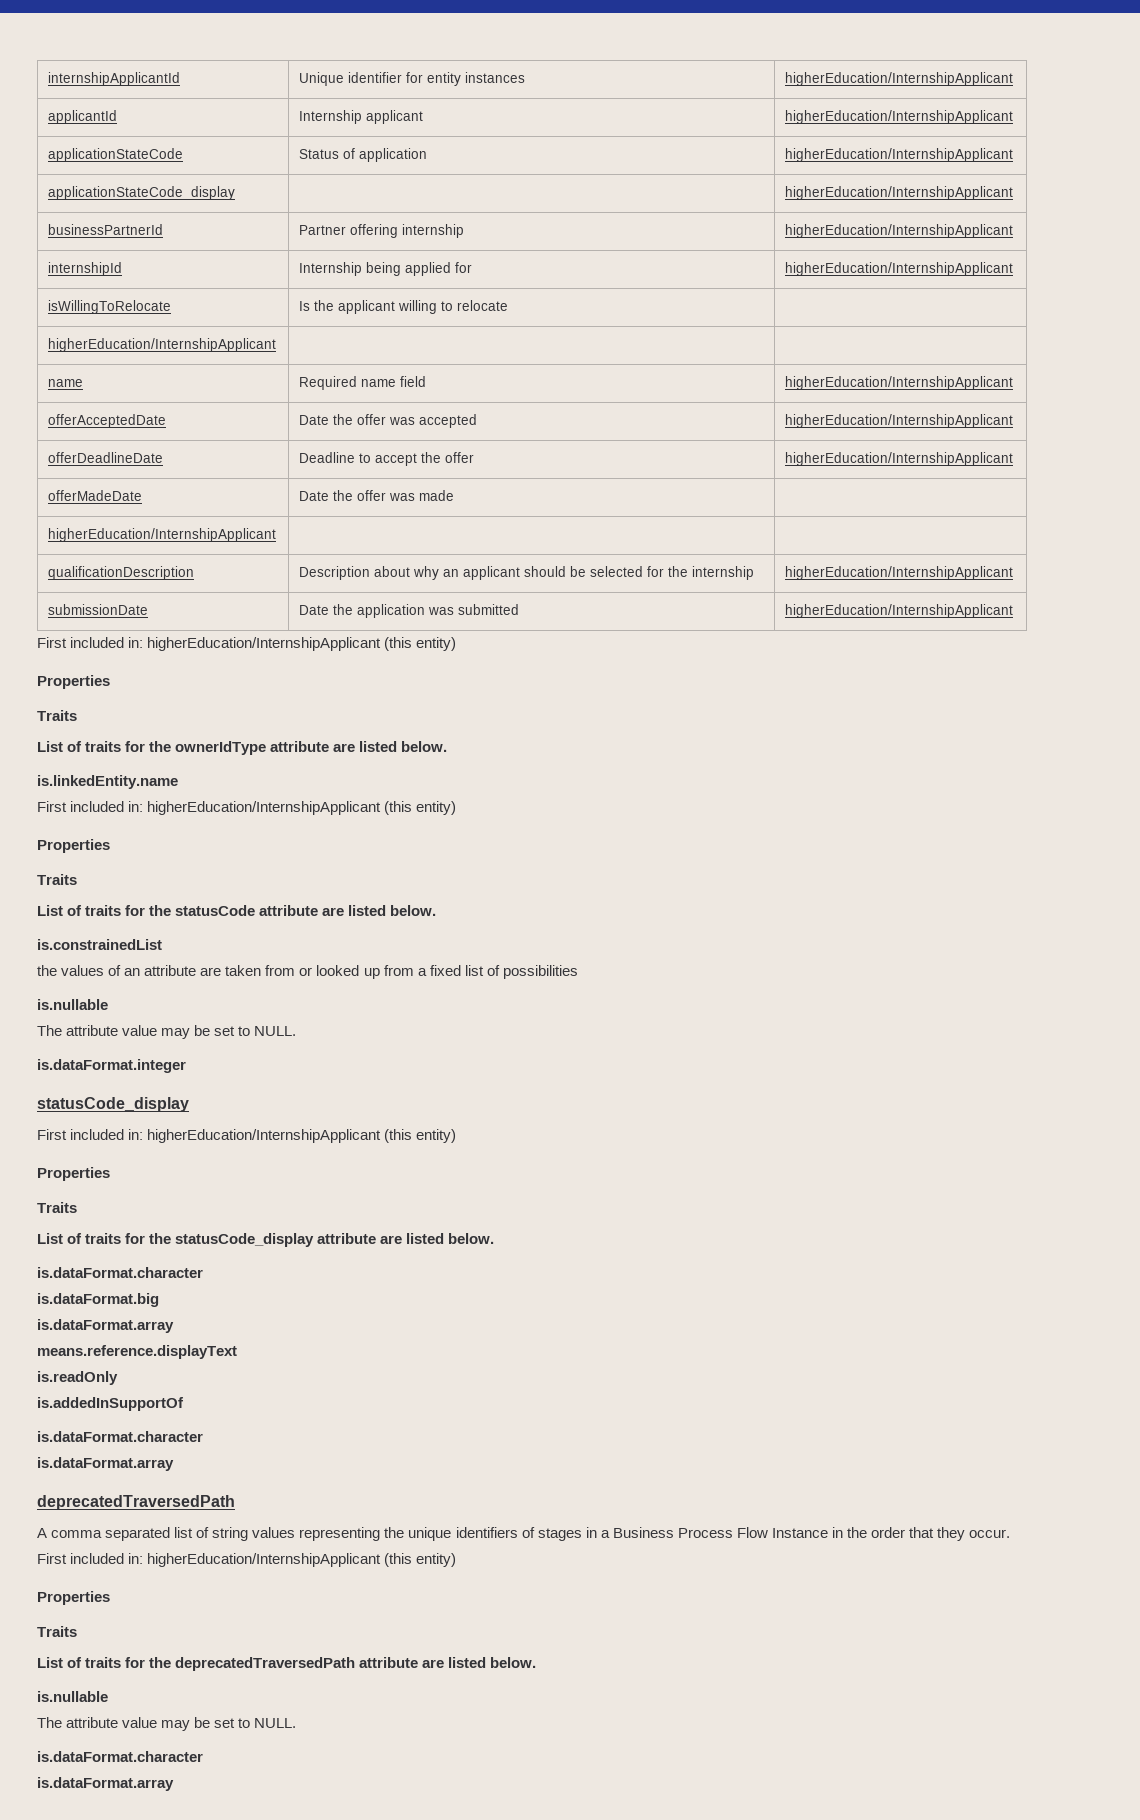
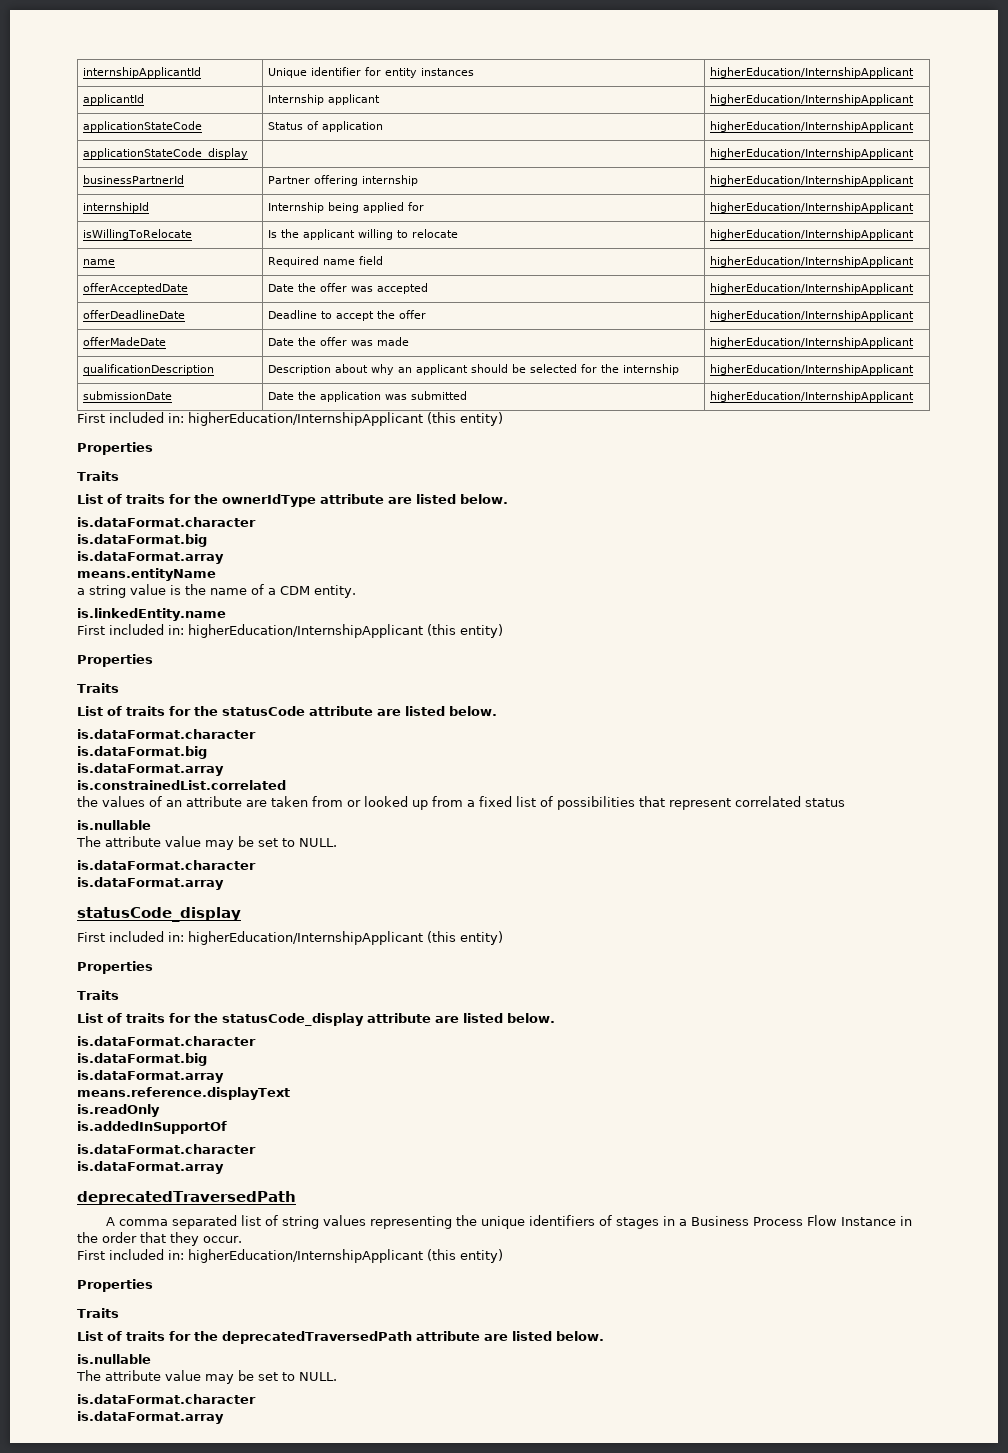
[48,338,277,352] // higherEducation/InternshipApplicant | | -> [709,229,914,240] higherEducation/InternshipApplicant
[48,528,277,542] // higherEducation/InternshipApplicant | | -> [709,337,914,348] higherEducation/InternshipApplicant
(448, 746) none -> [77,517,256,527] [77,534,207,547] [77,551,224,564] [77,568,216,581] [77,584,356,598] // is.dataFormat.character // is.dataFormat.big // is.dataFormat.array // means.entityName // a string value is the name of a CDM entity.
[37,939,162,950] is.constrainedList -> [77,729,256,739] [77,746,207,759] [77,763,224,776] [77,780,286,790] is.dataFormat.character // is.dataFormat.big // is.dataFormat.array // is.constrainedList.correlated
[37,999,108,1010] [37,1025,297,1039] [37,1059,186,1073] // is.nullable // The attribute value may be set to NULL. // is.dataFormat.integer -> [639,796,845,810] [77,820,151,830] [76,836,337,850] [77,860,256,870] [77,877,224,890] that represent correlated status // is.nullable // The attribute value may be set to NULL. // is.dataFormat.character // is.dataFormat.array

